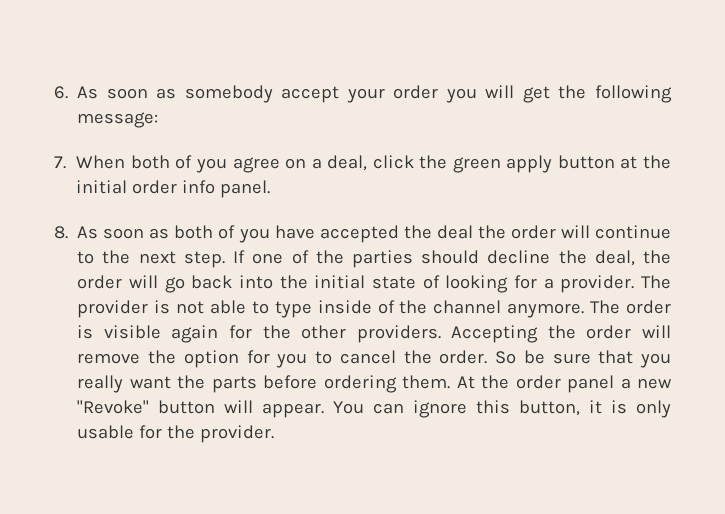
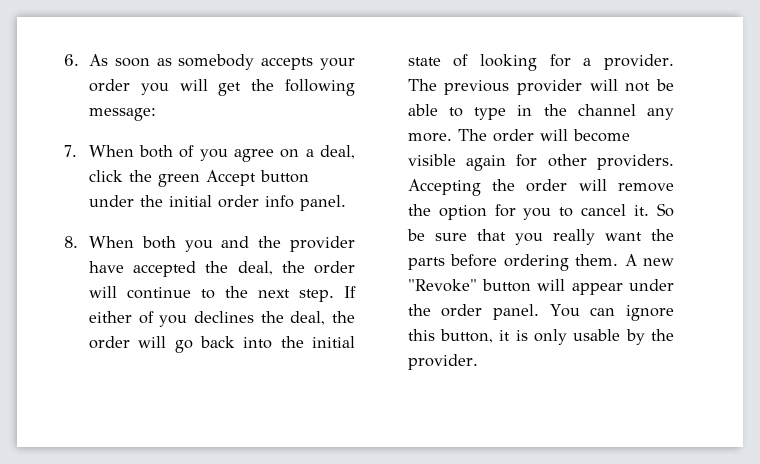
[281,86,340,103] accept -> [261,57,314,70] accepts
[506,155,638,173] apply button at -> [205,170,309,186] [88,195,134,207] Accept button under
[77,225,270,243] As soon as both of you -> [88,236,355,252] When both you and the provider
[436,225,473,239] deal -> [237,261,273,275] deal,
[252,250,551,268] one of the parties should decline -> [88,311,254,327] either of you declines
[77,300,671,318] [77,325,94,339] provider is not able to type inside of the channel anymore. The order is -> [444,79,674,95] [407,104,674,120] [407,129,630,142] previous provider will not be able to type in the channel any more. The order will become
[262,325,291,339] the -> (538, 160) none
[403,350,488,364] the order. -> [634,205,650,216] it.
[456,375,672,393] [77,400,325,418] At the order panel a new "Revoke" button will appear. -> [624,254,674,266] [407,279,674,295] [407,304,540,320] A new "Revoke" button will appear under the order panel.
[139,425,163,439] for -> [625,329,645,345] by

